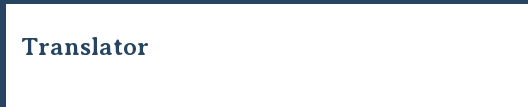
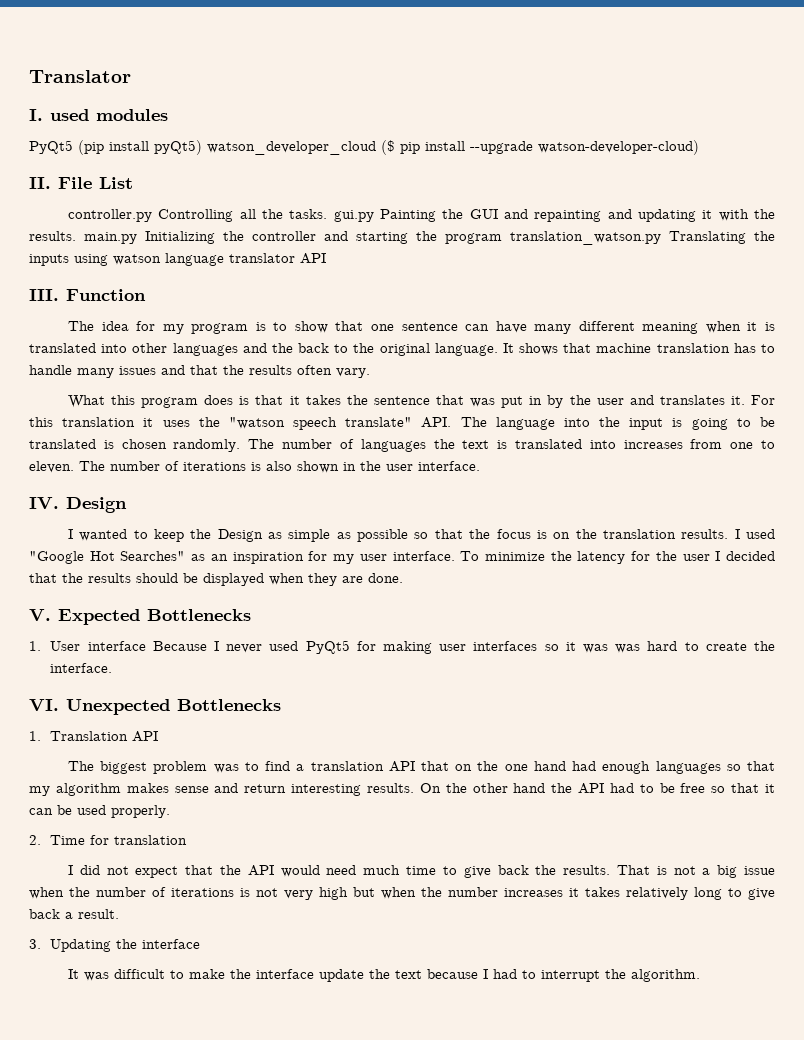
(149, 46) none -> [29,109,168,121] [29,140,699,155] [29,177,133,189] [67,209,775,222] [29,231,775,245] [29,253,326,266] [29,289,146,301] [67,321,776,334] [29,343,775,356] [29,365,370,378] [67,395,776,408] [29,417,775,430] [29,439,775,452] [29,461,480,473] [29,497,127,513] [67,529,776,542] [29,551,775,564] [29,573,403,586] [29,609,251,625] [29,640,776,654] [50,663,113,673] [29,699,281,715] [29,731,159,742] [67,761,775,774] [29,783,776,796] [29,805,170,818] [29,835,188,845] [67,865,775,878] [29,887,775,900] [29,909,119,919] [29,939,201,952] [67,969,700,982] // I. used modules // PyQt5 (pip install pyQt5) watson_developer_cloud ($ pip install --upgrade watson-developer-cloud) // II. File List // controller.py Controlling all the tasks. gui.py Painting the GUI and repainting and updating it with the results. main.py Initializing the controller and starting the program translation_watson.py Translating the inputs using watson language translator API // III. Function // The idea for my program is to show that one sentence can have many different meaning when it is translated into other languages and the back to the original language. It shows that machine translation has to handle many issues and that the results often vary. // What this program does is that it takes the sentence that was put in by the user and translates it. For this translation it uses the "watson speech translate" API. The language into the input is going to be translated is chosen randomly. The number of languages the text is translated into increases from one to eleven. The number of iterations is also shown in the user interface. // IV. Design // I wanted to keep the Design as simple as possible so that the focus is on the translation results. I used "Google Hot Searches" as an inspiration for my user interface. To minimize the latency for the user I decided that the results should be displayed when they are done. // V. Expected Bottlenecks // 1. User interface Because I never used PyQt5 for making user interfaces so it was was hard to create the interface. // VI. Unexpected Bottlenecks // 1. Translation API // The biggest problem was to find a translation API that on the one hand had enough languages so that my algorithm makes sense and return interesting results. On the other hand the API had to be free so that it can be used properly. // 2. Time for translation // I did not expect that the API would need much time to give back the results. That is not a big issue when the number of iterations is not very high but when the number increases it takes relatively long to give back a result. // 3. Updating the interface // It was difficult to make the interface update the text because I had to interrupt the algorithm.

